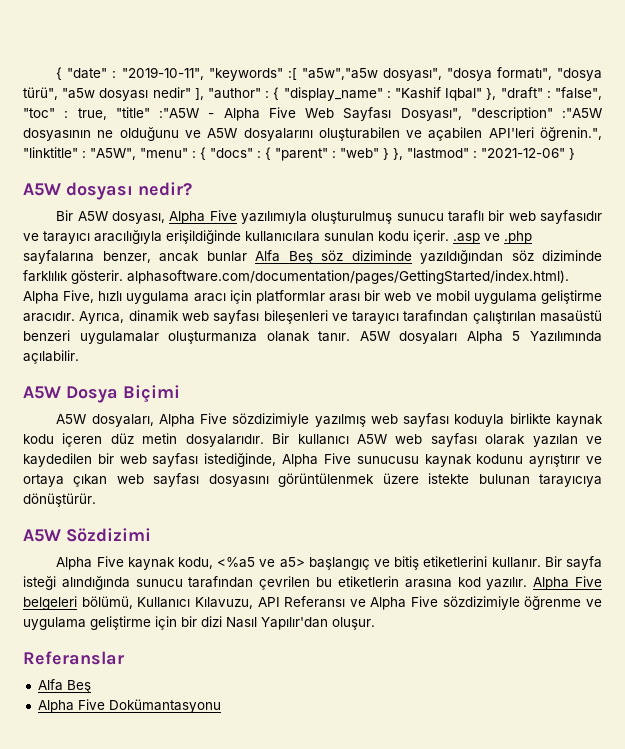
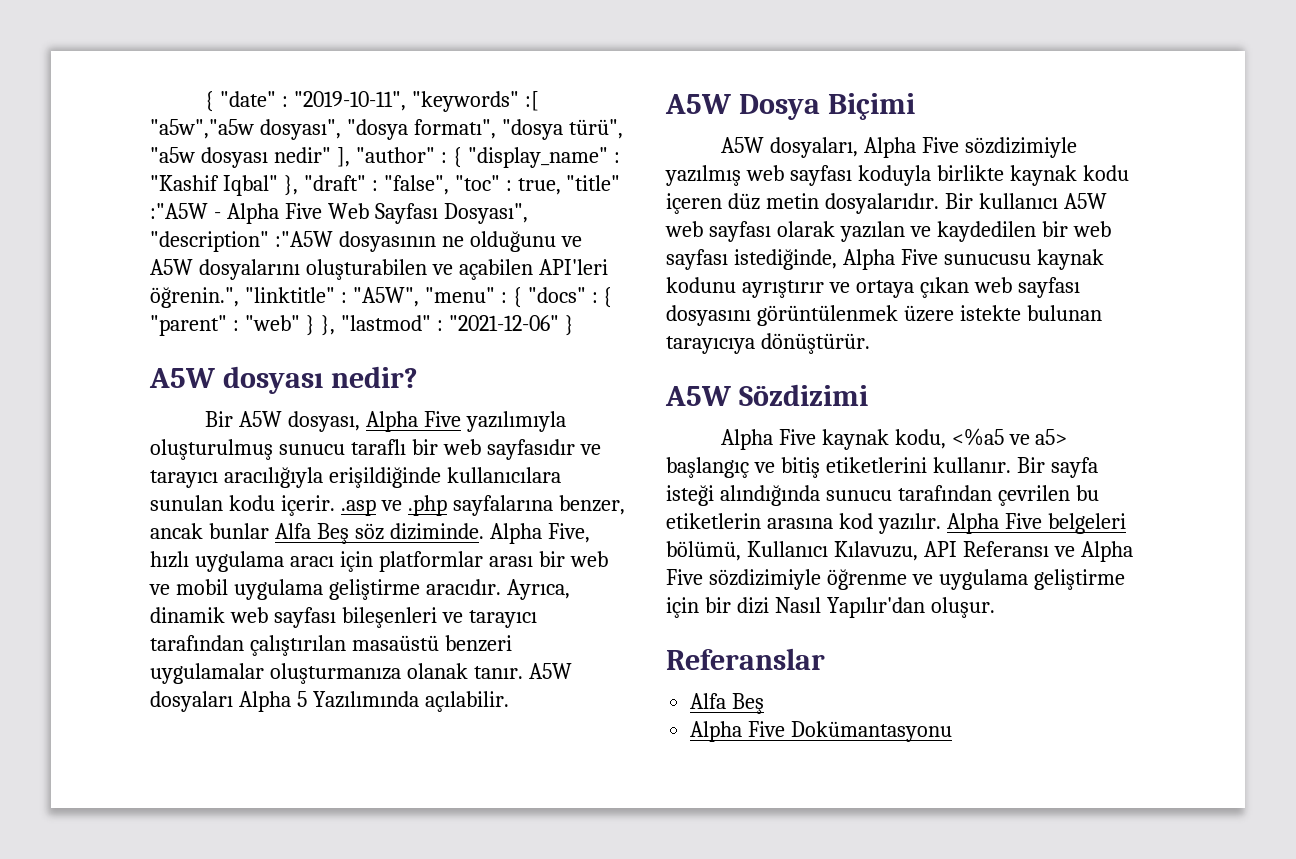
[351,250,602,264] [23,270,569,284] diziminde yazıldığından söz diziminde farklılık gösterir. alphasoftware.com/documentation/pages/GettingStarted/index.html). -> [389,523,484,540] diziminde.

